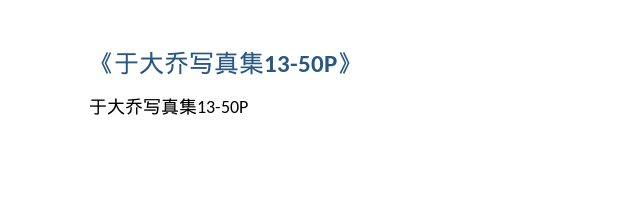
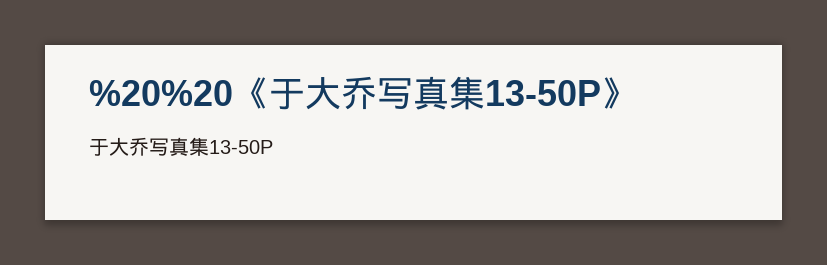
(89, 63) none -> [89,80,233,106] %20%20

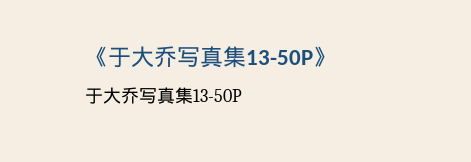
[89,80,233,106] %20%20 -> (85, 56) none

